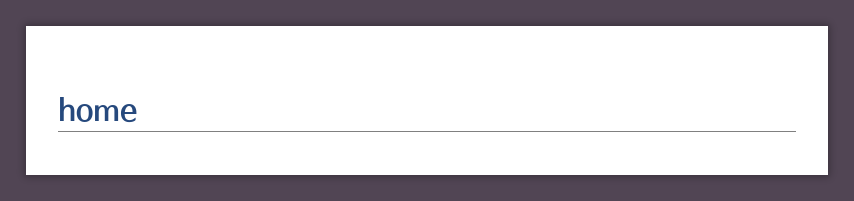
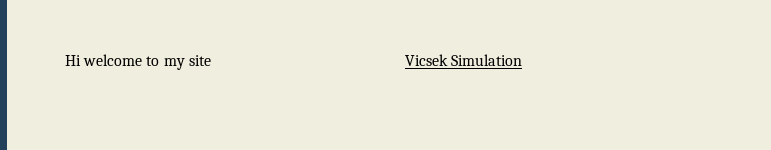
[58,97,137,123] home -> [65,54,211,70] [405,54,523,66] Hi welcome to my site // Vicsek Simulation

